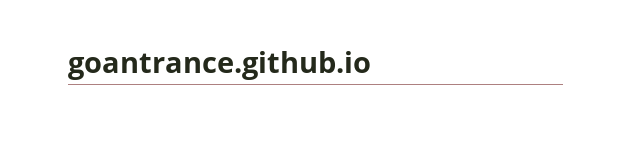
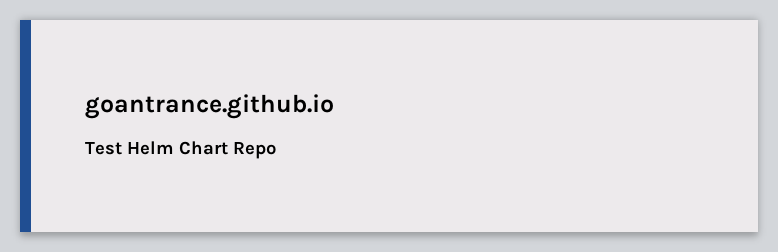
(371, 65) none -> [85,141,276,159] // Test Helm Chart Repo

